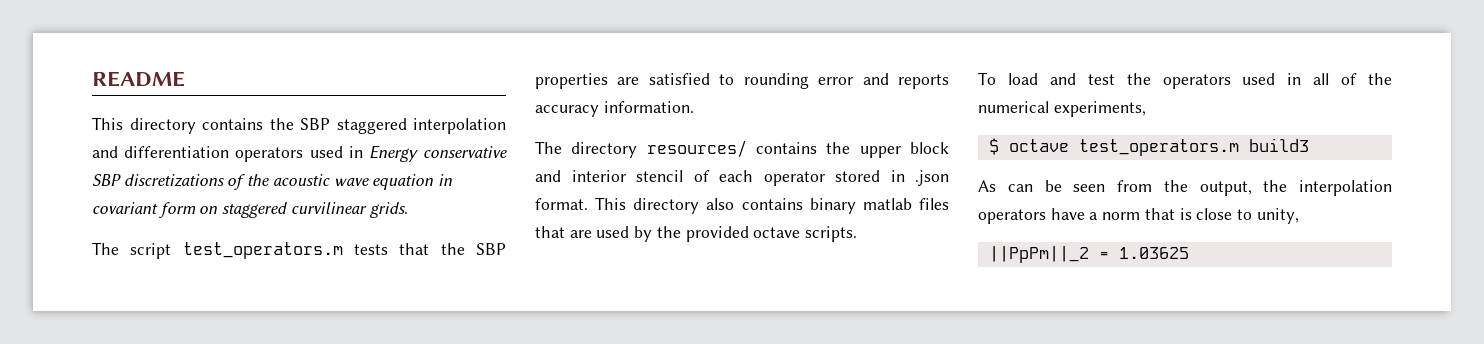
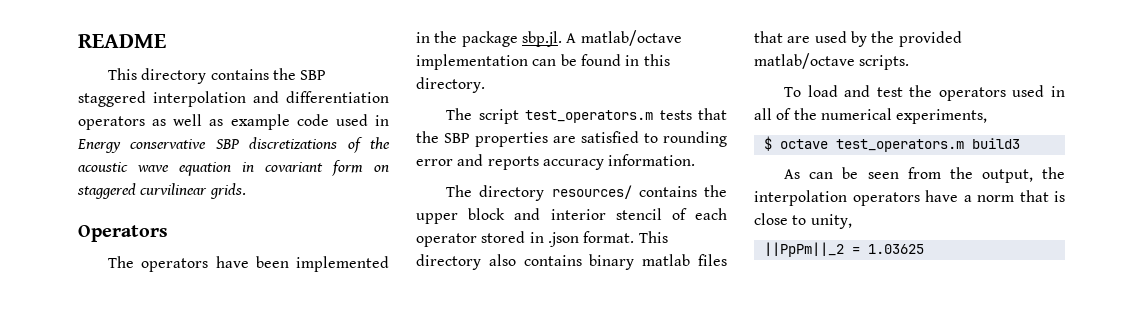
(304, 154) none -> [152,114,329,130] as well as example code
(408, 210) none -> [78,225,168,242] [108,256,389,272] [416,30,682,47] [416,54,670,70] [416,77,485,93] // Operators // The operators have been implemented in the package sbp.jl. A matlab/octave implementation can be found in this directory.
[753,227,801,238] octave -> [754,53,855,69] matlab/octave

